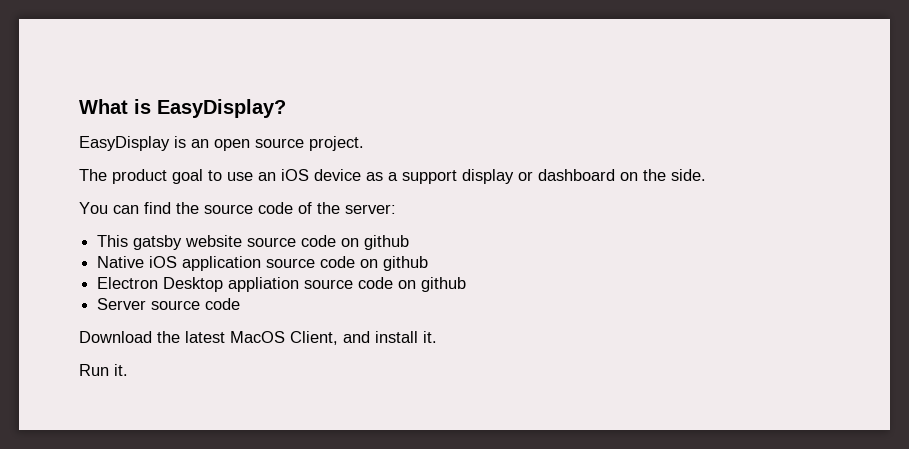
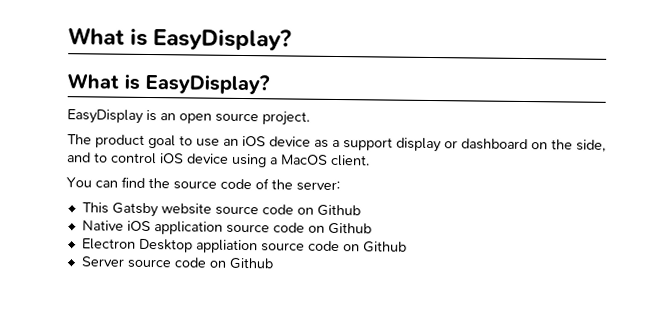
[79,99,286,118] What is EasyDisplay? -> [68,27,293,51] [67,73,270,95] What is EasyDisplay? // What is EasyDisplay?
[671,169,706,181] side. -> [576,139,606,152] [67,152,370,168] side, and to control iOS device using a MacOS client.
[133,235,183,250] gatsby -> [111,202,159,218] Gatsby
[364,235,410,250] github -> [316,204,361,217] Github
[383,256,429,271] github -> [327,222,372,235] Github
[421,277,467,292] github -> [362,241,407,253] Github
[79,331,437,345] [79,364,128,376] // Download the latest MacOS Client, and install it. // Run it. -> [208,257,274,270] on Github

